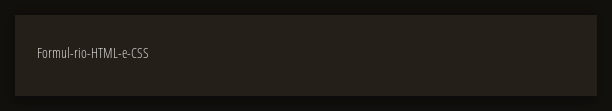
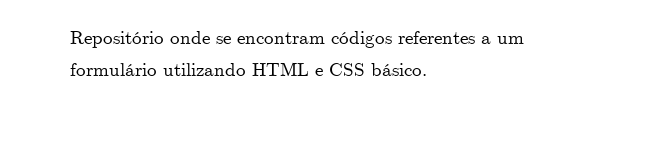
[37,47,149,58] Formul-rio-HTML-e-CSS -> [70,31,524,48] [70,62,427,76] Repositório onde se encontram códigos referentes a um formulário utilizando HTML e CSS básico.

